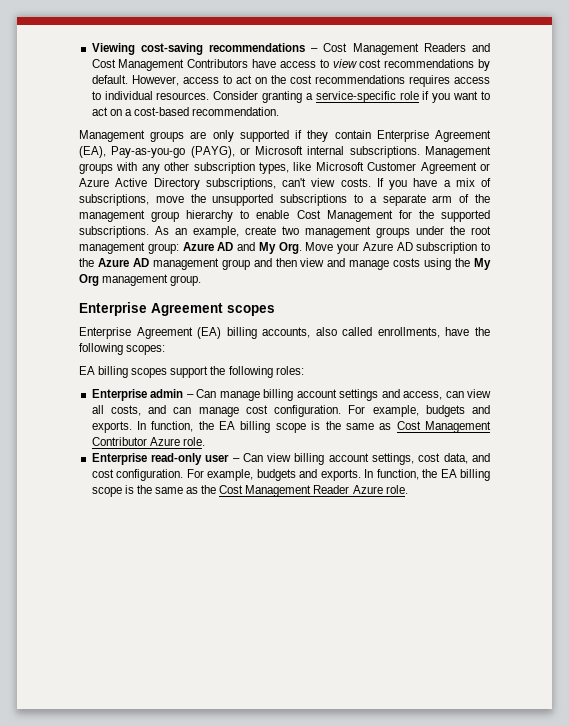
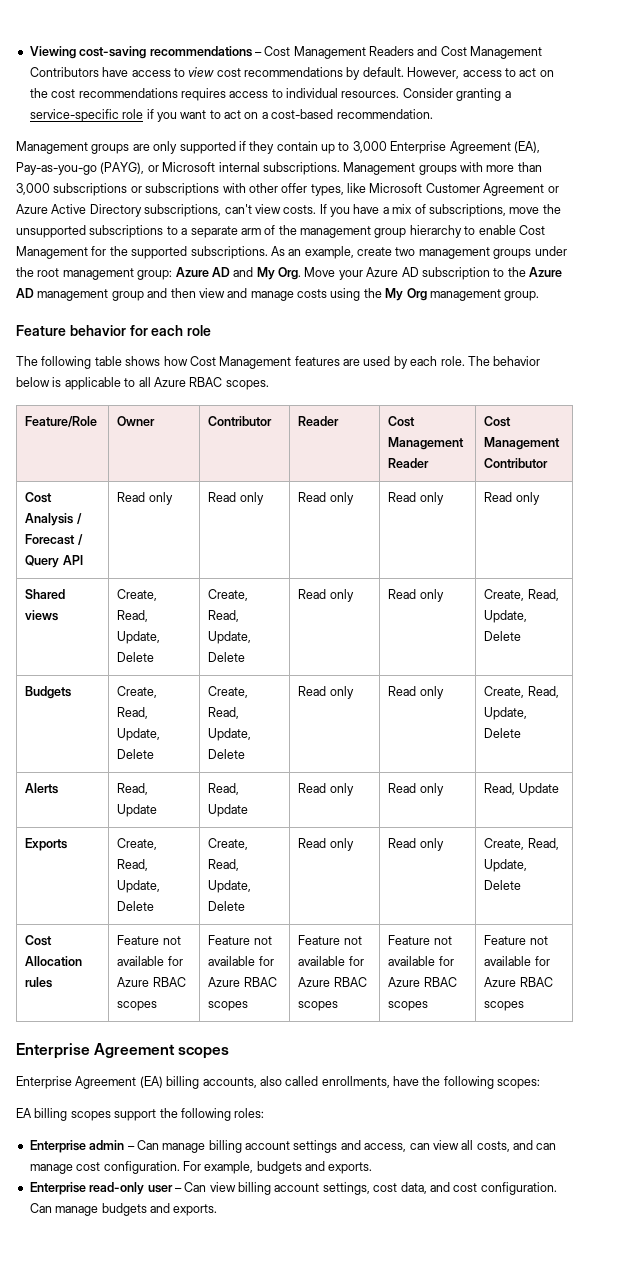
(371, 134) none -> [321,141,387,154] up to 3,000
[141,162,255,174] any other subscription -> [486,162,542,172] [16,183,308,196] more than 3,000 subscriptions or subscriptions with other offer
(202, 280) none -> [16,325,212,336] [16,356,541,369] [16,377,269,390] [25,416,98,427] [117,416,156,426] [208,416,273,426] [298,416,340,426] [388,416,416,427] [388,437,465,450] [388,458,430,468] [484,416,512,427] [484,437,561,450] [484,458,549,468] [25,492,53,503] [25,513,82,526] [25,534,83,545] [25,555,83,568] [117,492,173,505] [208,492,264,505] [298,492,354,505] [388,492,444,505] [484,492,540,505] [25,589,66,599] [25,610,59,621] [117,589,158,601] [117,610,149,622] [117,631,161,644] [117,652,155,662] [208,589,249,601] [208,610,240,622] [208,631,252,644] [208,652,246,662] [298,589,354,602] [388,589,444,602] [484,589,559,601] [484,610,528,623] [484,631,522,641] [25,686,72,699] [117,686,158,698] [117,707,149,719] [117,728,161,741] [117,749,155,759] [208,686,249,698] [208,707,240,719] [208,728,252,741] [208,749,246,759] [298,686,354,699] [388,686,444,699] [484,686,559,698] [484,707,528,720] [484,728,522,738] [25,783,59,794] [117,783,149,795] [117,804,158,817] [208,783,240,795] [208,804,249,817] [298,783,354,796] [388,783,444,796] [484,783,559,796] [25,838,68,851] [117,838,158,850] [117,859,149,871] [117,880,161,893] [117,901,155,911] [208,838,249,850] [208,859,240,871] [208,880,252,893] [208,901,246,911] [298,838,354,851] [388,838,444,851] [484,838,559,850] [484,859,528,872] [484,880,522,890] [25,935,53,946] [25,956,83,966] [25,977,53,988] [117,935,181,945] [117,956,183,966] [117,977,186,987] [117,1001,158,1011] [208,935,272,945] [208,956,274,966] [208,977,277,987] [208,1001,249,1011] [298,935,362,945] [298,956,364,966] [298,977,367,987] [298,1001,339,1011] [388,935,452,945] [388,956,454,966] [388,977,457,987] [388,1001,429,1011] [484,935,548,945] [484,956,550,966] [484,977,553,987] [484,1001,525,1011] // Feature behavior for each role // The following table shows how Cost Management features are used by each role. The behavior below is applicable to all Azure RBAC scopes. // Feature/Role | Owner | Contributor | Reader | Cost Management Reader | Cost Management Contributor // Cost Analysis / Forecast / Query API | Read only | Read only | Read only | Read only | Read only // Shared views | Create, Read, Update, Delete | Create, Read, Update, Delete | Read only | Read only | Create, Read, Update, Delete // Budgets | Create, Read, Update, Delete | Create, Read, Update, Delete | Read only | Read only | Create, Read, Update, Delete // Alerts | Read, Update | Read, Update | Read only | Read only | Read, Update // Exports | Create, Read, Update, Delete | Create, Read, Update, Delete | Read only | Read only | Create, Read, Update, Delete // Cost Allocation rules | Feature not available for Azure RBAC scopes | Feature not available for Azure RBAC scopes | Feature not available for Azure RBAC scopes | Feature not available for Azure RBAC scopes | Feature not available for Azure RBAC scopes
[137,421,492,433] [91,437,205,446] In function, the EA billing scope is the same as Cost Management Contributor Azure role. -> (373, 1168) none
[186,469,491,481] [91,485,408,497] For example, budgets and exports. In function, the EA billing scope is the same as the Cost Management Reader Azure role. -> [29,1203,218,1216] Can manage budgets and exports.

